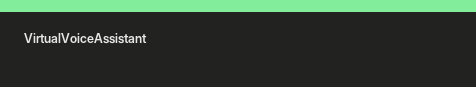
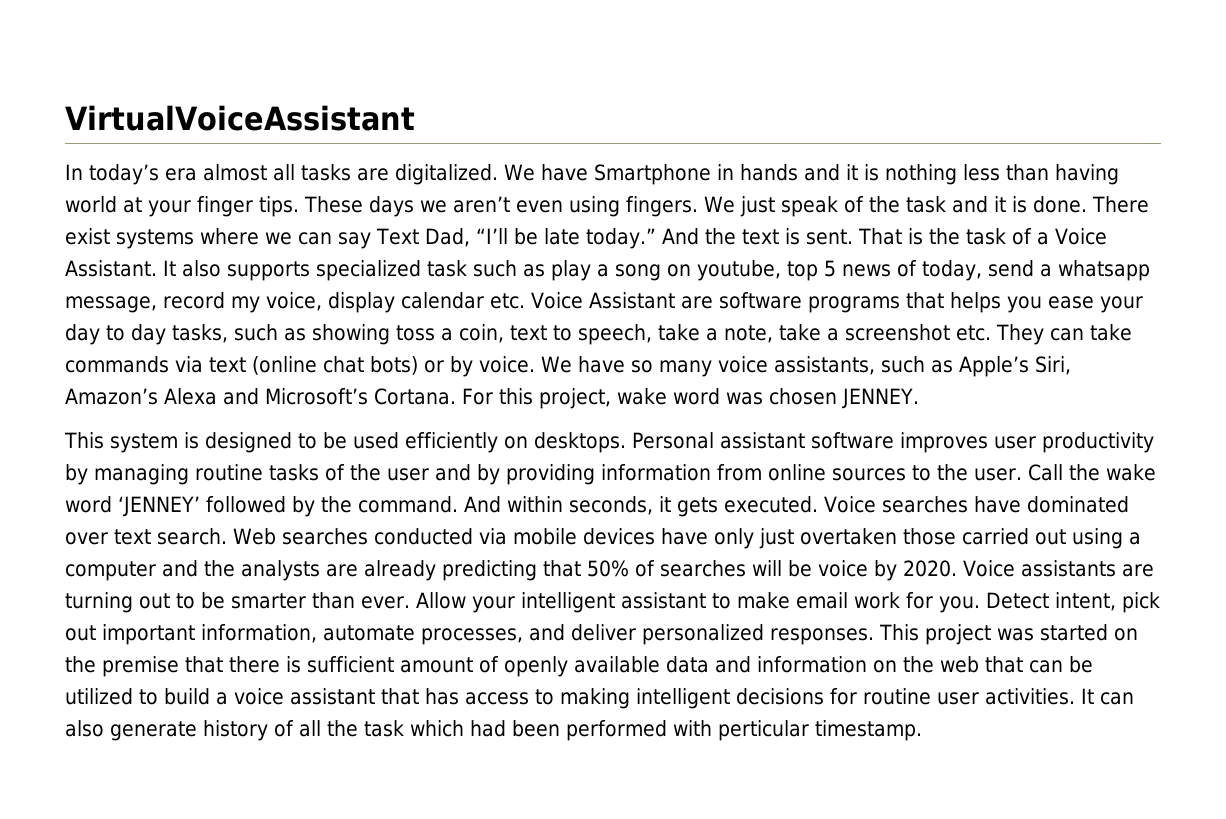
(147, 38) none -> [65,164,1119,185] [65,196,1149,217] [65,228,1107,249] [65,260,1150,281] [65,292,1143,313] [65,324,1132,345] [65,356,1071,377] [65,388,919,409] [64,432,1154,453] [65,464,1156,485] [65,496,1129,517] [65,528,1141,549] [65,560,1154,581] [65,592,1160,613] [65,624,1138,645] [65,656,1093,677] [65,688,1134,709] [65,720,922,741] // In today’s era almost all tasks are digitalized. We have Smartphone in hands and it is nothing less than having world at your finger tips. These days we aren’t even using fingers. We just speak of the task and it is done. There exist systems where we can say Text Dad, “I’ll be late today.” And the text is sent. That is the task of a Voice Assistant. It also supports specialized task such as play a song on youtube, top 5 news of today, send a whatsapp message, record my voice, display calendar etc. Voice Assistant are software programs that helps you ease your day to day tasks, such as showing toss a coin, text to speech, take a note, take a screenshot etc. They can take commands via text (online chat bots) or by voice. We have so many voice assistants, such as Apple’s Siri, Amazon’s Alexa and Microsoft’s Cortana. For this project, wake word was chosen JENNEY. // This system is designed to be used efficiently on desktops. Personal assistant software improves user productivity by managing routine tasks of the user and by providing information from online sources to the user. Call the wake word ‘JENNEY’ followed by the command. And within seconds, it gets executed. Voice searches have dominated over text search. Web searches conducted via mobile devices have only just overtaken those carried out using a computer and the analysts are already predicting that 50% of searches will be voice by 2020. Voice assistants are turning out to be smarter than ever. Allow your intelligent assistant to make email work for you. Detect intent, pick out important information, automate processes, and deliver personalized responses. This project was started on the premise that there is sufficient amount of openly available data and information on the web that can be utilized to build a voice assistant that has access to making intelligent decisions for routine user activities. It can also generate history of all the task which had been performed with perticular timestamp.

